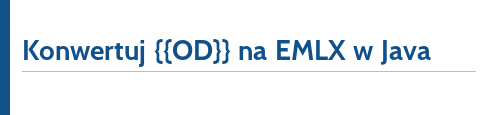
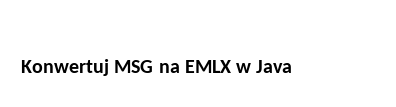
[153,39,231,64] {{OD}} -> [114,60,154,73] MSG

